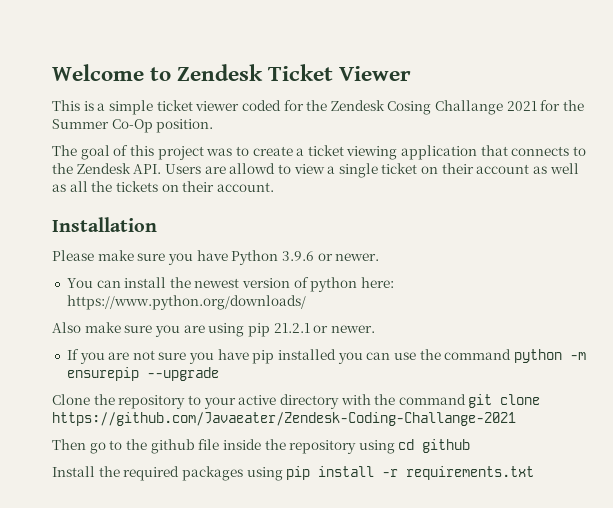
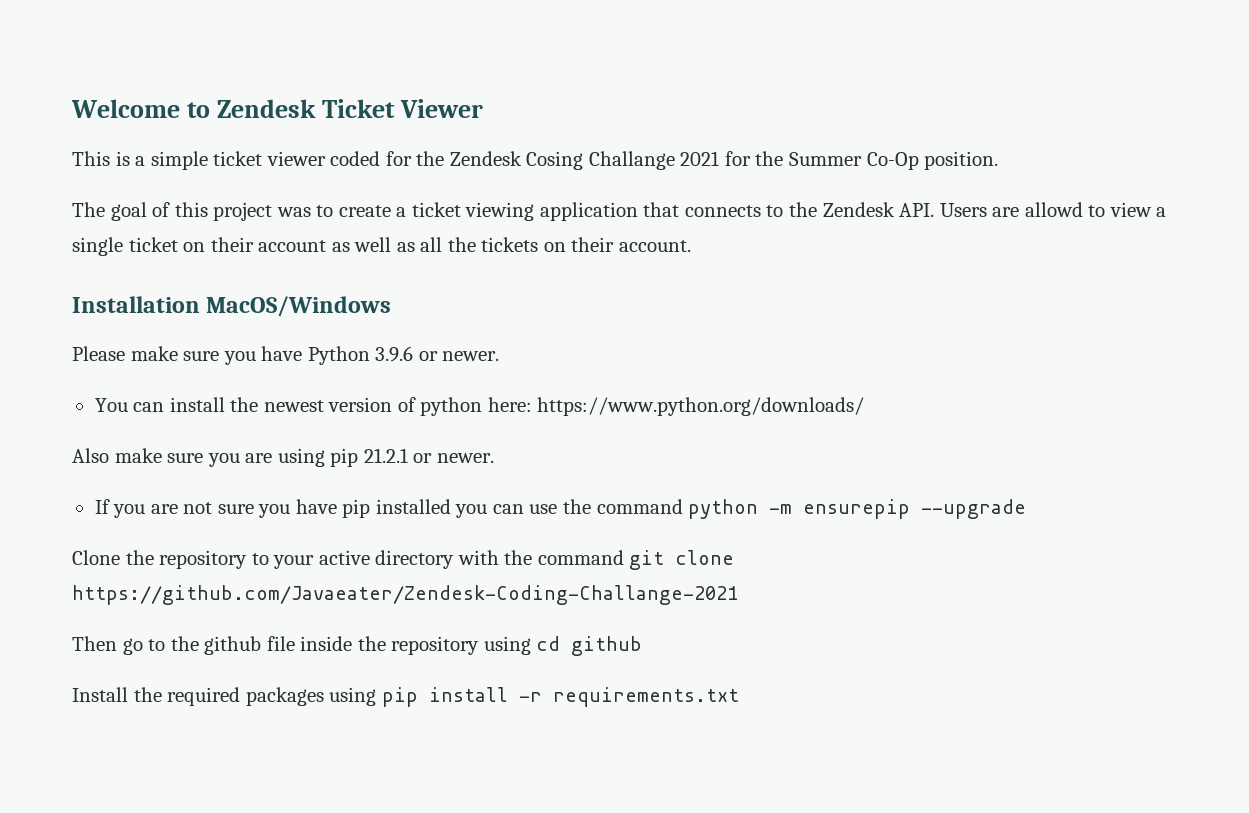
(157, 224) none -> [206,296,392,317] MacOS/Windows

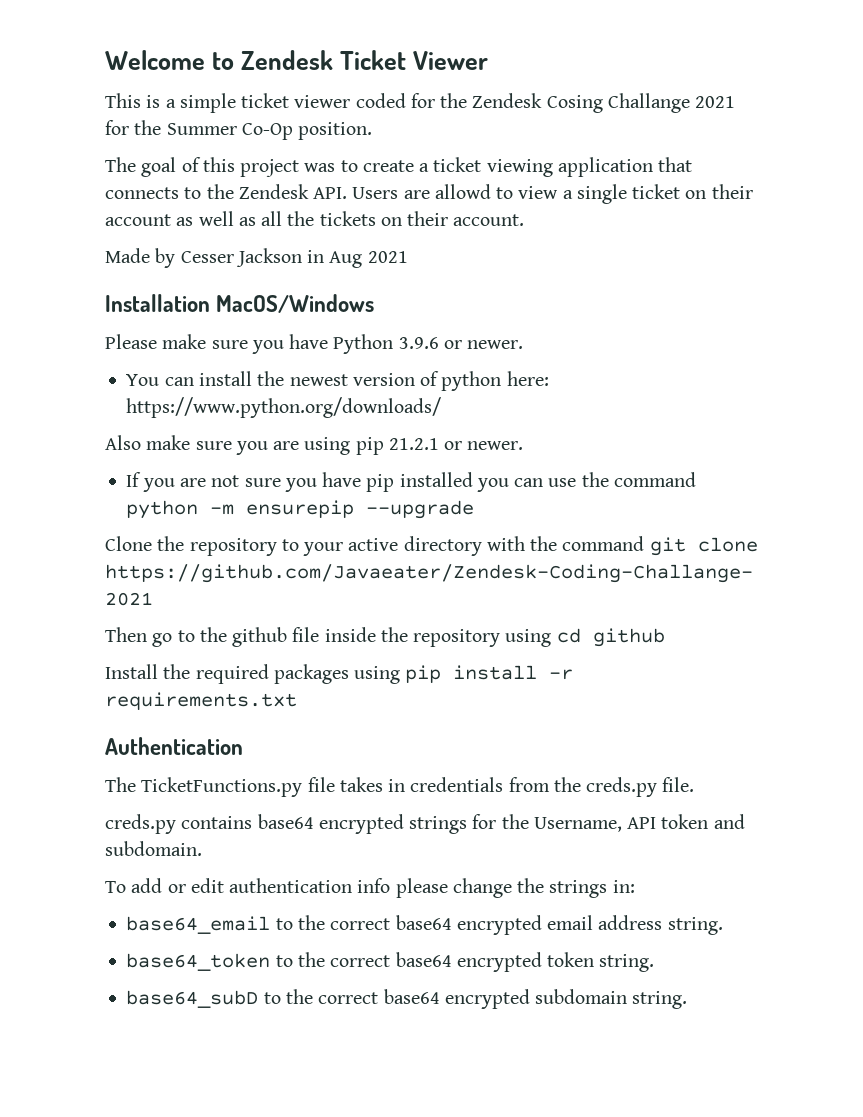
(691, 246) none -> [105,248,408,268] // Made by Cesser Jackson in Aug 2021
(739, 697) none -> [105,737,243,755] [105,777,695,797] [105,814,745,834] [105,841,202,856] [105,878,635,898] [126,915,723,935] [126,952,655,972] [126,989,688,1009] // Authentication // The TicketFunctions.py file takes in credentials from the creds.py file. // creds.py contains base64 encrypted strings for the Username, API token and subdomain. // To add or edit authentication info please change the strings in: // base64_email to the correct base64 encrypted email address string. // base64_token to the correct base64 encrypted token string. // base64_subD to the correct base64 encrypted subdomain string.

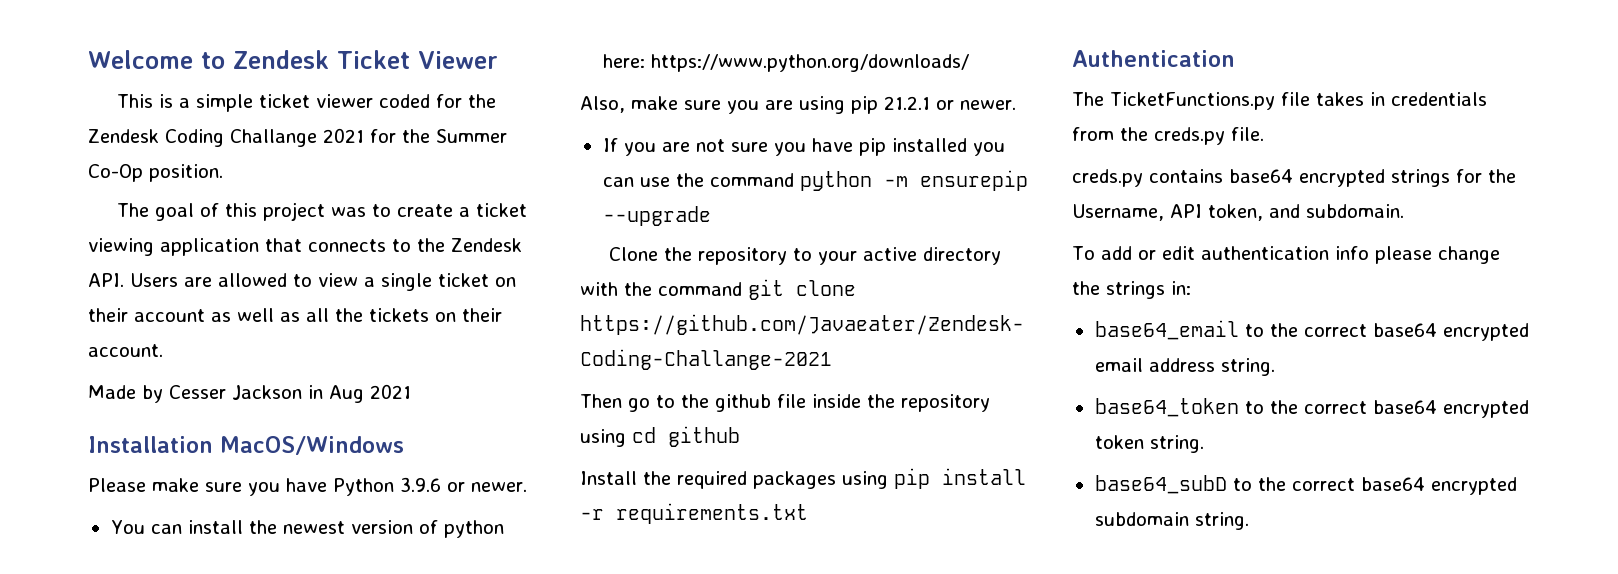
[546,95,603,113] Cosing -> [165,129,224,147] Coding
[434,184,491,199] allowd -> [218,273,287,287] allowed
[105,435,141,450] Also -> [580,96,625,113] Also,
[661,814,709,829] token -> [1208,204,1263,221] token,

